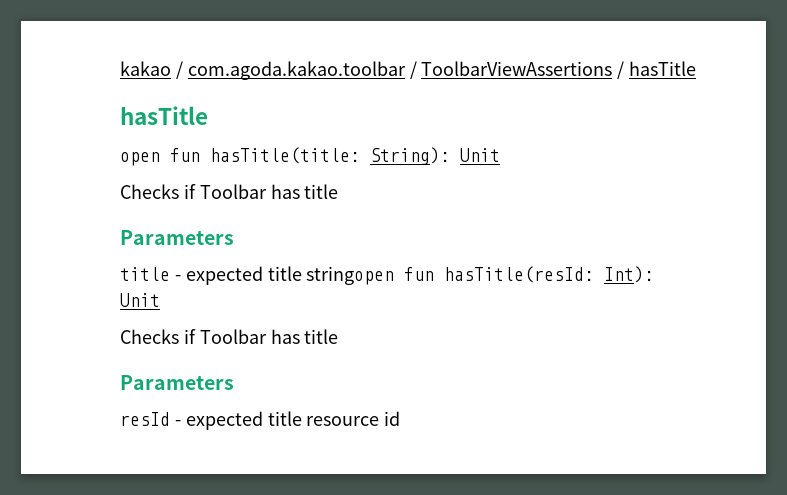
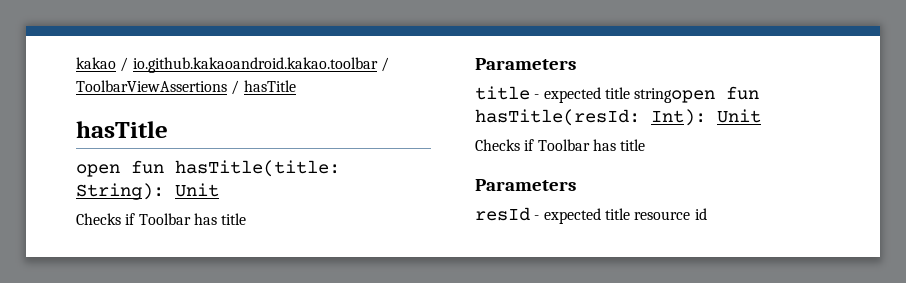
[187,61,406,80] com.agoda.kakao.toolbar -> [132,57,378,73] io.github.kakaoandroid.kakao.toolbar

